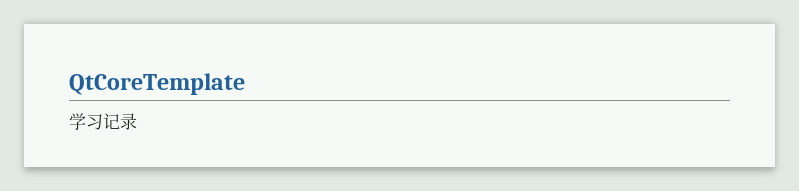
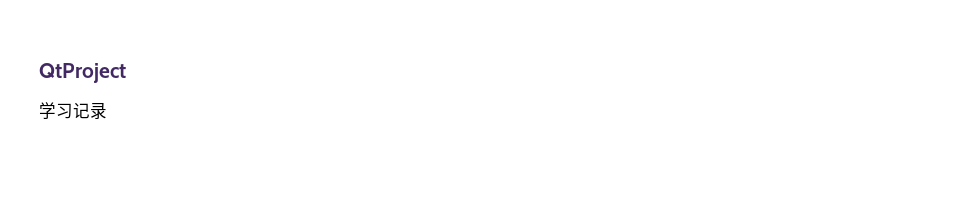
[69,73,245,95] QtCoreTemplate -> [39,63,126,83] QtProject

